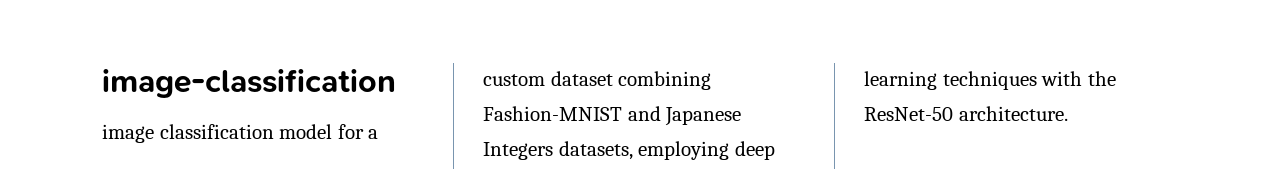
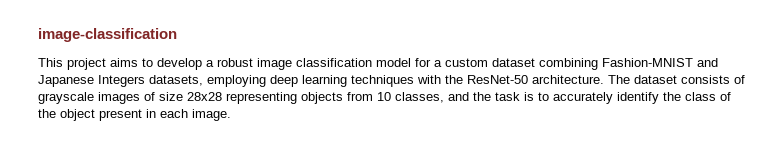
(396, 83) none -> [38,58,253,70] This project aims to develop a robust
(1068, 113) none -> [608,75,745,84] [38,92,731,104] [38,109,231,121] The dataset consists of grayscale images of size 28x28 representing objects from 10 classes, and the task is to accurately identify the class of the object present in each image.

